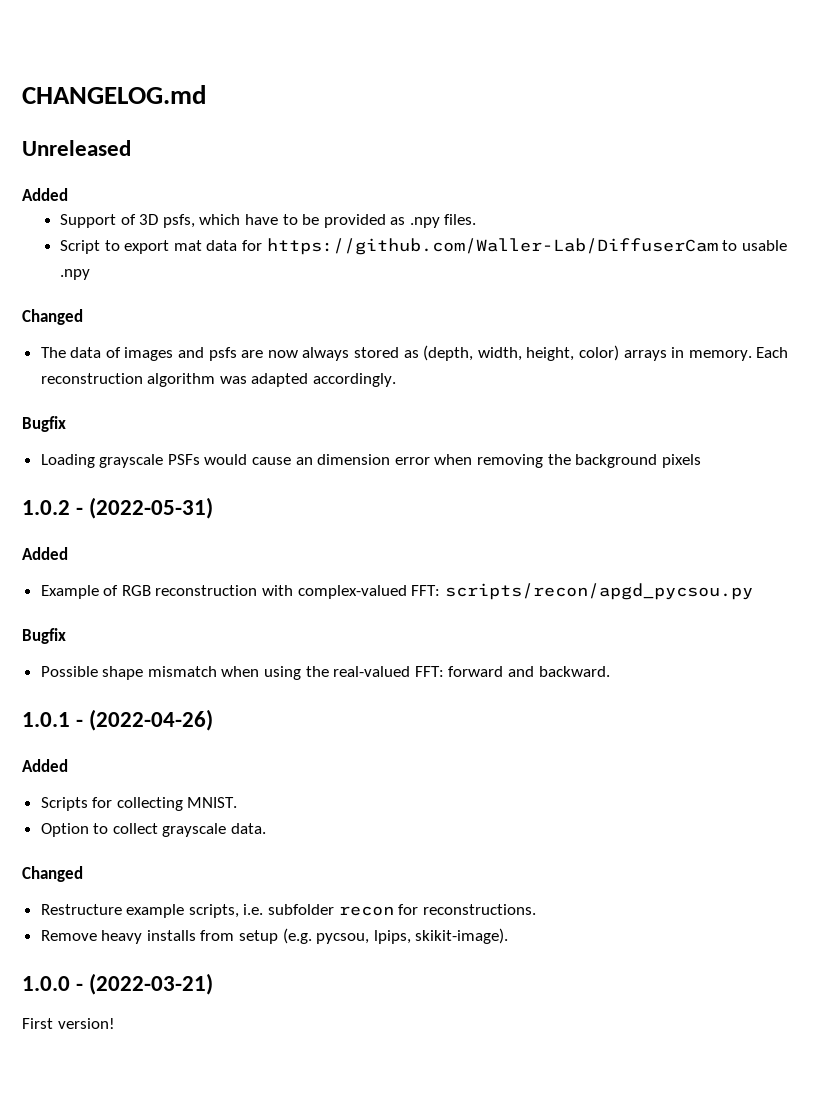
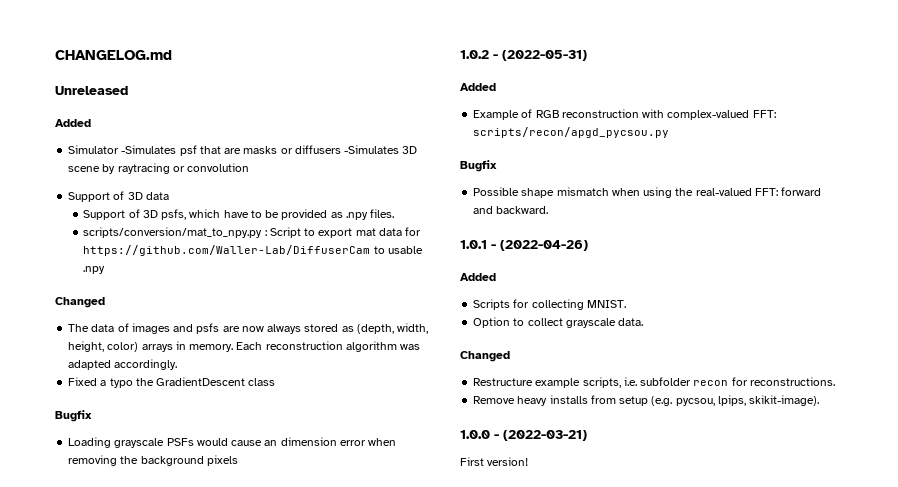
(68, 194) none -> [68,145,418,156] [68,163,250,174] [68,191,169,202] // Simulator -Simulates psf that are masks or diffusers -Simulates 3D scene by raytracing or convolution // Support of 3D data
(477, 219) none -> [83,227,267,238] scripts/conversion/mat_to_npy.py :
(397, 380) none -> [68,377,276,388] // Fixed a typo the GradientDescent class

